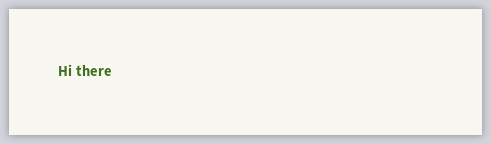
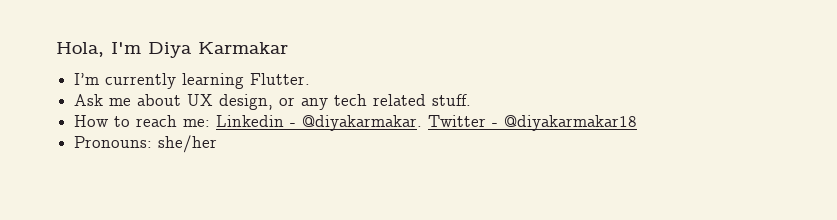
[58,64,112,76] Hi there -> [56,42,288,58] [74,73,311,89] [74,94,472,110] [74,115,638,131] [74,135,218,153] Hola, I'm Diya Karmakar // I’m currently learning Flutter. // Ask me about UX design, or any tech related stuff. // How to reach me: Linkedin - @diyakarmakar. Twitter - @diyakarmakar18 // Pronouns: she/her

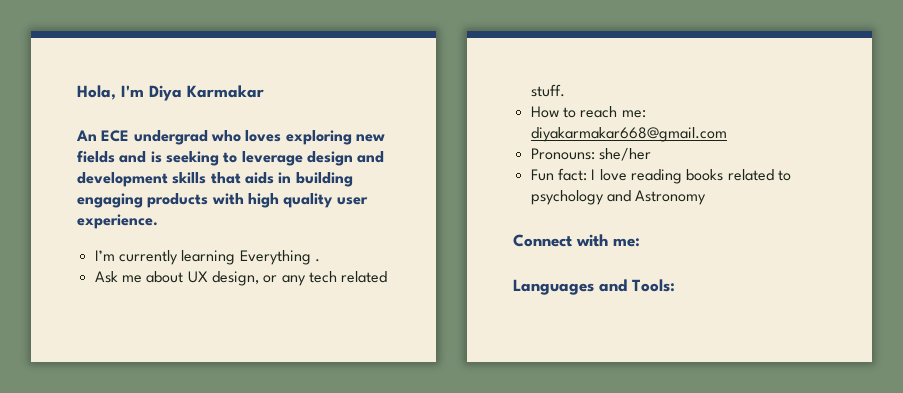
(288, 48) none -> [76,130,385,145] [77,150,385,166] [77,172,353,187] [77,193,368,208] [77,214,158,229] // An ECE undergrad who loves exploring new fields and is seeking to leverage design and development skills that aids in building engaging products with high quality user experience.
[250,73,311,85] Flutter. -> [239,250,320,265] Everything .
[216,115,638,131] [74,135,218,153] Linkedin - @diyakarmakar. Twitter - @diyakarmakar18 // Pronouns: she/her -> [530,127,727,142] [530,148,651,161] [530,168,791,184] [530,190,707,205] [513,234,640,247] [513,279,675,295] diyakarmakar668@gmail.com // Pronouns: she/her // Fun fact: I love reading books related to psychology and Astronomy // Connect with me: // Languages and Tools:

